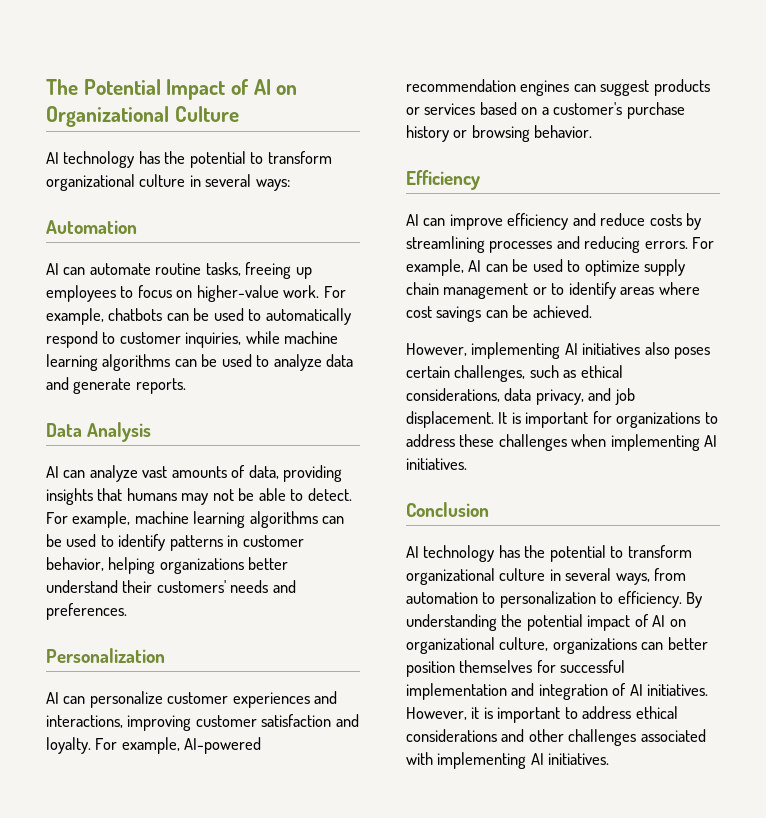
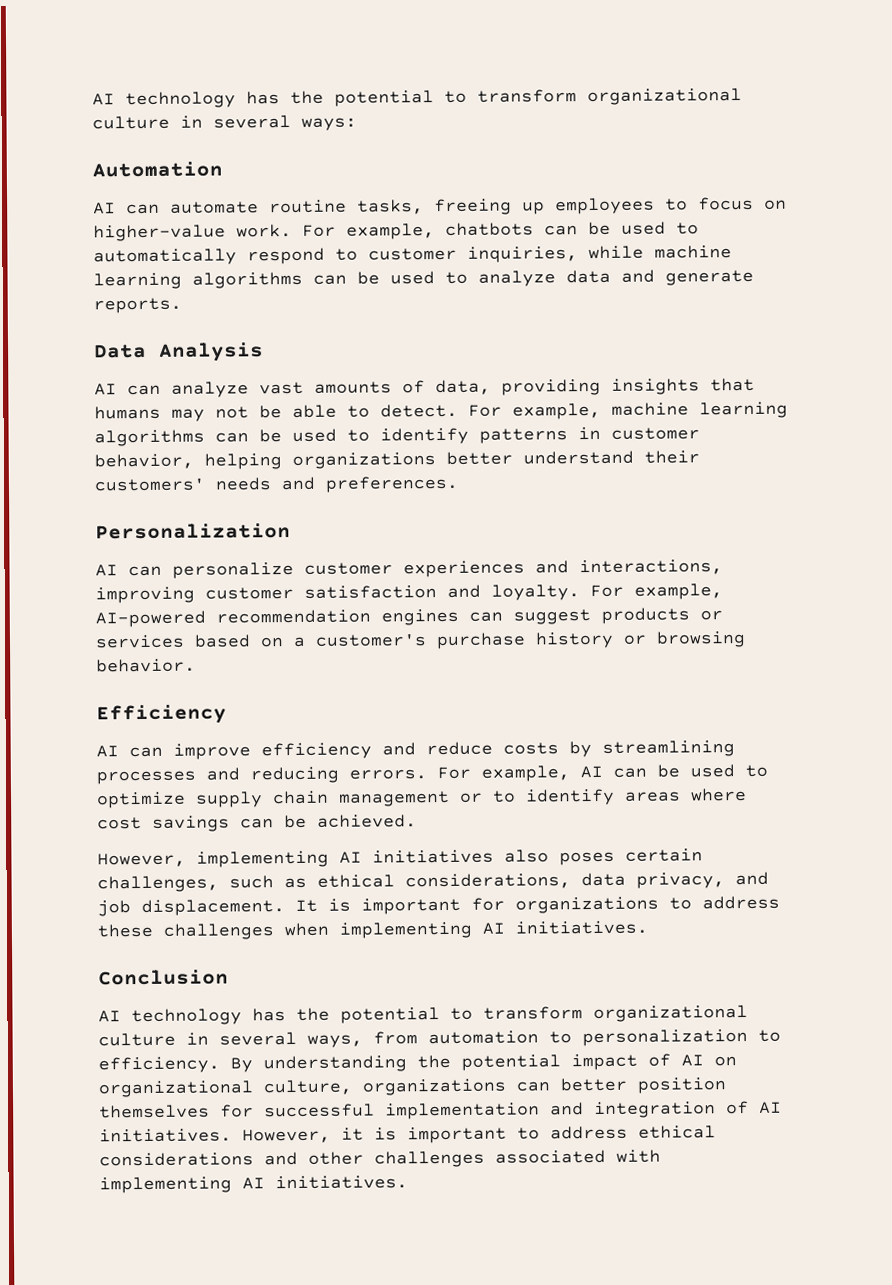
[46,79,298,100] [46,106,239,127] The Potential Impact of AI on Organizational Culture // -> (92, 99) none

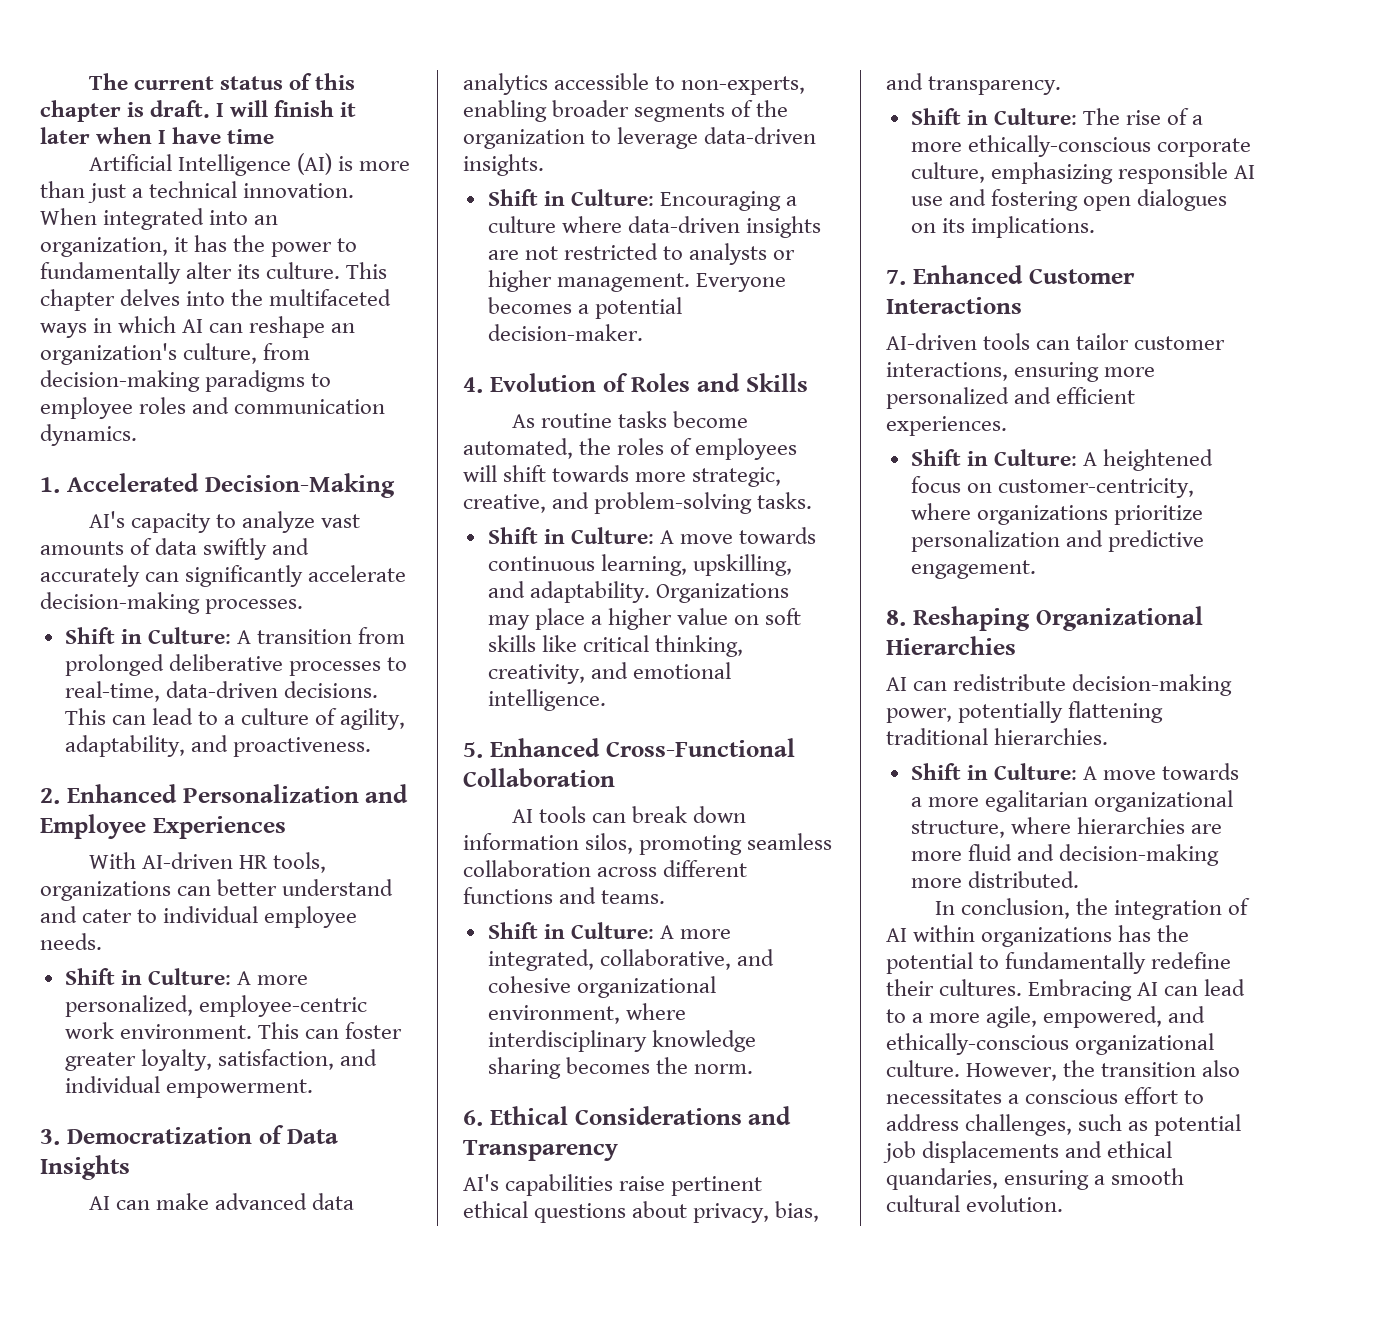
[92,88,742,109] [92,115,357,131] [92,161,223,178] [93,196,787,216] [93,221,699,242] [93,245,732,266] [93,269,754,290] [93,297,182,314] [94,342,264,362] [94,377,755,398] [94,401,788,422] [94,426,700,447] [94,450,700,470] [94,475,459,493] [95,523,291,540] [95,559,723,579] [95,583,723,604] [95,607,723,628] [95,631,746,650] [96,658,196,673] [96,704,227,725] [96,740,735,760] [96,764,768,785] [96,788,747,809] [97,814,417,832] [97,848,703,868] [97,871,769,893] [97,895,780,917] [97,920,648,940] [98,969,229,986] [98,1005,748,1026] [98,1029,781,1048] [98,1053,737,1074] [98,1077,726,1098] [99,1101,782,1120] [99,1125,716,1144] [99,1149,661,1168] [99,1175,408,1194] AI technology has the potential to transform organizational culture in several ways: // Automation // AI can automate routine tasks, freeing up employees to focus on higher-value work. For example, chatbots can be used to automatically respond to customer inquiries, while machine learning algorithms can be used to analyze data and generate reports. // Data Analysis // AI can analyze vast amounts of data, providing insights that humans may not be able to detect. For example, machine learning algorithms can be used to identify patterns in customer behavior, helping organizations better understand their customers' needs and preferences. // Personalization // AI can personalize customer experiences and interactions, improving customer satisfaction and loyalty. For example, AI-powered recommendation engines can suggest products or services based on a customer's purchase history or browsing behavior. // Efficiency // AI can improve efficiency and reduce costs by streamlining processes and reducing errors. For example, AI can be used to optimize supply chain management or to identify areas where cost savings can be achieved. // However, implementing AI initiatives also poses certain challenges, such as ethical considerations, data privacy, and job displacement. It is important for organizations to address these challenges when implementing AI initiatives. // Conclusion // AI technology has the potential to transform organizational culture in several ways, from automation to personalization to efficiency. By understanding the potential impact of AI on organizational culture, organizations can better position themselves for successful implementation and integration of AI initiatives. However, it is important to address ethical considerations and other challenges associated with implementing AI initiatives. -> [88,73,355,90] [40,100,357,122] [40,127,275,144] [88,153,410,176] [40,181,355,203] [40,208,279,230] [40,235,358,257] [40,262,388,284] [40,289,392,311] [40,316,356,338] [40,343,311,365] [40,370,332,392] [40,397,386,419] [40,424,137,446] [40,473,395,498] [88,511,360,533] [40,538,310,560] [40,565,407,587] [40,592,304,614] [64,627,406,644] [64,654,407,676] [64,681,378,702] [64,708,406,730] [64,735,371,757] [40,784,409,804] [40,814,286,839] [88,852,326,873] [40,879,394,901] [40,906,358,928] [40,933,102,950] [64,968,309,985] [64,995,367,1017] [64,1022,403,1039] [64,1049,377,1071] [64,1076,313,1098] [40,1125,339,1145] [40,1155,130,1180] [88,1193,354,1210] [463,73,806,95] [463,100,789,122] [463,127,817,149] [463,154,544,176] [487,189,798,211] [487,216,821,238] [487,243,796,265] [487,270,786,292] [487,297,682,319] [487,324,643,341] [463,373,808,393] [511,411,748,428] [463,438,798,460] [463,465,782,487] [463,492,813,514] [487,527,817,544] [487,554,792,576] [487,581,789,603] [487,608,802,630] [487,635,743,657] [487,662,731,684] [487,689,606,711] [463,738,795,758] [463,768,615,787] [511,806,746,823] [463,833,833,855] [463,860,748,877] [463,887,666,904] [487,922,732,939] [487,949,774,971] [487,976,716,998] [487,1003,686,1024] [487,1030,756,1052] [487,1057,753,1079] [463,1106,792,1126] [463,1140,618,1161] [463,1174,763,1196] [463,1201,820,1223] [886,73,1062,95] [910,108,1204,125] [910,135,1251,157] [910,162,1255,184] [910,189,1228,211] [910,216,1095,238] [886,265,1135,285] [886,297,1022,314] [886,333,1226,350] [886,362,1156,382] [886,387,1136,409] [886,416,1007,436] [910,449,1214,471] [910,476,1194,498] [910,503,1203,525] [910,530,1204,552] [910,560,1036,579] [886,606,1203,631] [886,636,1016,655] [886,674,1233,696] [886,701,1164,723] [886,728,1109,745] [910,763,1240,780] [910,790,1233,812] [910,817,1222,838] [910,844,1219,866] [910,871,1079,888] [934,898,1250,920] [886,925,1190,947] [886,952,1232,974] [886,979,1246,1001] [886,1006,1206,1028] [886,1033,1215,1055] [886,1060,1241,1081] [886,1087,1205,1104] [886,1114,1242,1136] [883,1141,1173,1163] [886,1168,1185,1190] [886,1195,1064,1212] The current status of this chapter is draft. I will finish it later when I have time // Artificial Intelligence (AI) is more than just a technical innovation. When integrated into an organization, it has the power to fundamentally alter its culture. This chapter delves into the multifaceted ways in which AI can reshape an organization's culture, from decision-making paradigms to employee roles and communication dynamics. // 1. Accelerated Decision-Making // AI's capacity to analyze vast amounts of data swiftly and accurately can significantly accelerate decision-making processes. // Shift in Culture: A transition from prolonged deliberative processes to real-time, data-driven decisions. This can lead to a culture of agility, adaptability, and proactiveness. // 2. Enhanced Personalization and Employee Experiences // With AI-driven HR tools, organizations can better understand and cater to individual employee needs. // Shift in Culture: A more personalized, employee-centric work environment. This can foster greater loyalty, satisfaction, and individual empowerment. // 3. Democratization of Data Insights // AI can make advanced data analytics accessible to non-experts, enabling broader segments of the organization to leverage data-driven insights. // Shift in Culture: Encouraging a culture where data-driven insights are not restricted to analysts or higher management. Everyone becomes a potential decision-maker. // 4. Evolution of Roles and Skills // As routine tasks become automated, the roles of employees will shift towards more strategic, creative, and problem-solving tasks. // Shift in Culture: A move towards continuous learning, upskilling, and adaptability. Organizations may place a higher value on soft skills like critical thinking, creativity, and emotional intelligence. // 5. Enhanced Cross-Functional Collaboration // AI tools can break down information silos, promoting seamless collaboration across different functions and teams. // Shift in Culture: A more integrated, collaborative, and cohesive organizational environment, where interdisciplinary knowledge sharing becomes the norm. // 6. Ethical Considerations and Transparency // AI's capabilities raise pertinent ethical questions about privacy, bias, and transparency. // Shift in Culture: The rise of a more ethically-conscious corporate culture, emphasizing responsible AI use and fostering open dialogues on its implications. // 7. Enhanced Customer Interactions // AI-driven tools can tailor customer interactions, ensuring more personalized and efficient experiences. // Shift in Culture: A heightened focus on customer-centricity, where organizations prioritize personalization and predictive engagement. // 8. Reshaping Organizational Hierarchies // AI can redistribute decision-making power, potentially flattening traditional hierarchies. // Shift in Culture: A move towards a more egalitarian organizational structure, where hierarchies are more fluid and decision-making more distributed. // In conclusion, the integration of AI within organizations has the potential to fundamentally redefine their cultures. Embracing AI can lead to a more agile, empowered, and ethically-conscious organizational culture. However, the transition also necessitates a conscious effort to address challenges, such as potential job displacements and ethical quandaries, ensuring a smooth cultural evolution.

